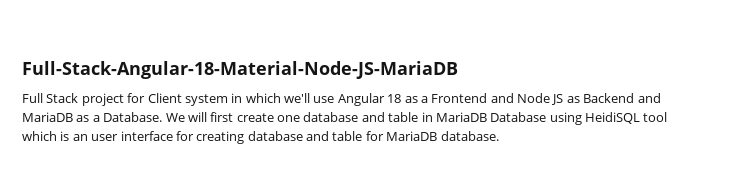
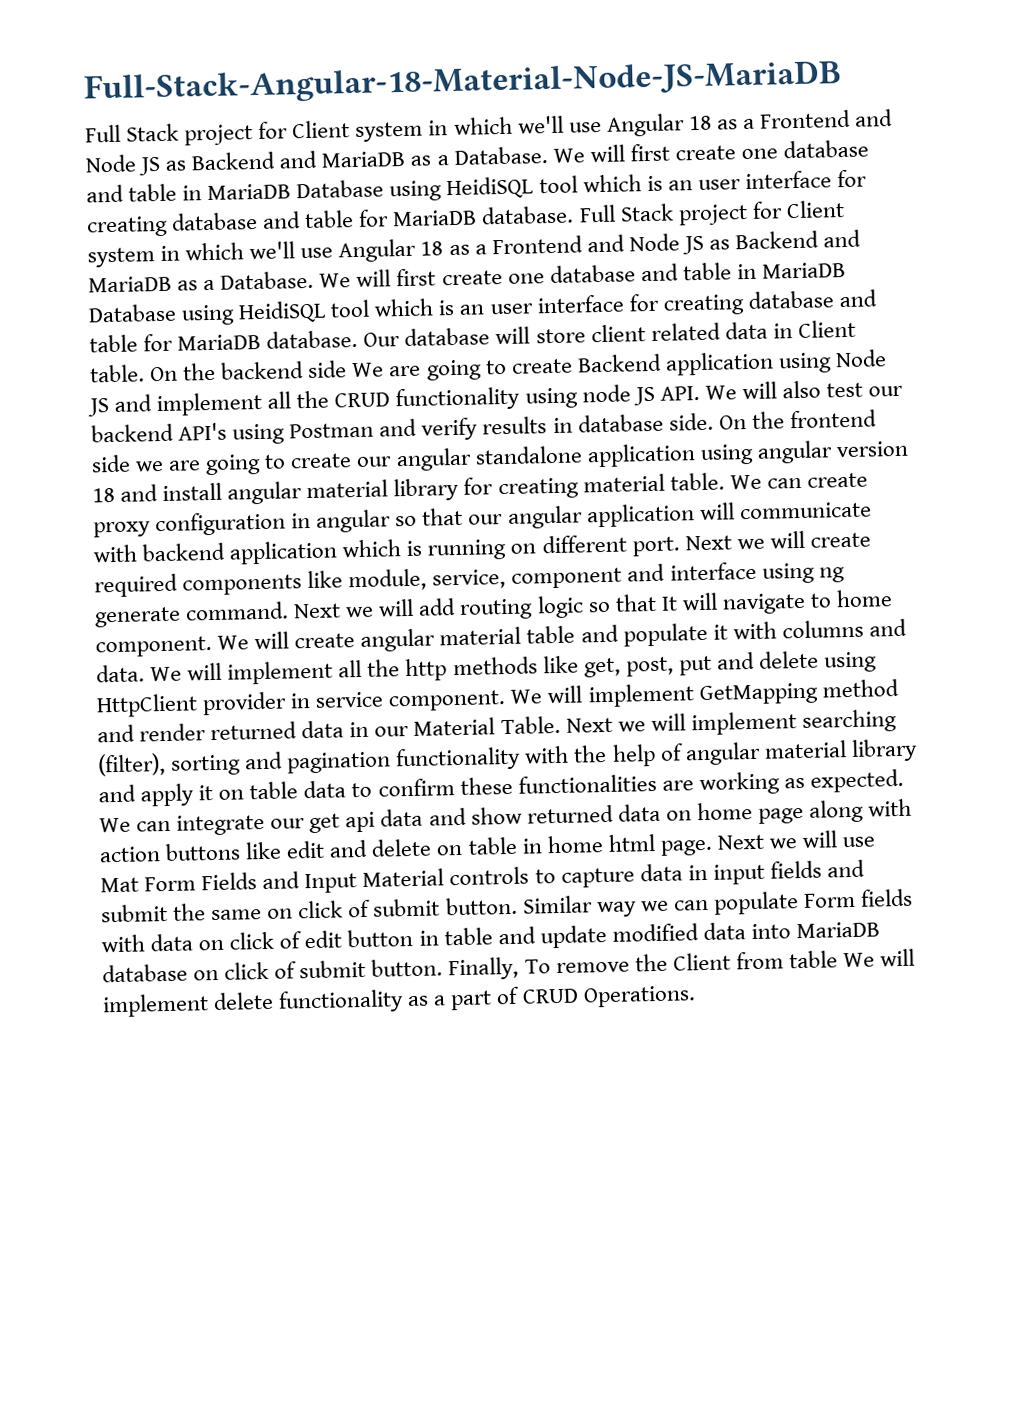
(499, 136) none -> [578,200,845,226] [87,229,862,268] [88,261,846,293] [88,289,877,326] [89,319,856,353] [89,349,887,383] [87,380,904,417] [91,409,877,445] [91,440,908,476] [92,472,868,505] [93,501,872,538] [93,530,871,565] [94,561,845,598] [94,589,894,628] [95,618,907,658] [96,650,878,685] [96,678,899,718] [97,709,897,743] [97,738,918,777] [98,768,904,807] [99,798,913,836] [99,830,876,863] [100,859,865,894] [101,888,914,923] [101,921,881,953] [102,948,916,983] [102,985,696,1018] Full Stack project for Client system in which we'll use Angular 18 as a Frontend and Node JS as Backend and MariaDB as a Database. We will first create one database and table in MariaDB Database using HeidiSQL tool which is an user interface for creating database and table for MariaDB database. Our database will store client related data in Client table. On the backend side We are going to create Backend application using Node JS and implement all the CRUD functionality using node JS API. We will also test our backend API's using Postman and verify results in database side. On the frontend side we are going to create our angular standalone application using angular version 18 and install angular material library for creating material table. We can create proxy configuration in angular so that our angular application will communicate with backend application which is running on different port. Next we will create required components like module, service, component and interface using ng generate command. Next we will add routing logic so that It will navigate to home component. We will create angular material table and populate it with columns and data. We will implement all the http methods like get, post, put and delete using HttpClient provider in service component. We will implement GetMapping method and render returned data in our Material Table. Next we will implement searching (filter), sorting and pagination functionality with the help of angular material library and apply it on table data to confirm these functionalities are working as expected. We can integrate our get api data and show returned data on home page along with action buttons like edit and delete on table in home html page. Next we will use Mat Form Fields and Input Material controls to capture data in input fields and submit the same on click of submit button. Similar way we can populate Form fields with data on click of edit button in table and update modified data into MariaDB database on click of submit button. Finally, To remove the Client from table We will implement delete functionality as a part of CRUD Operations.

